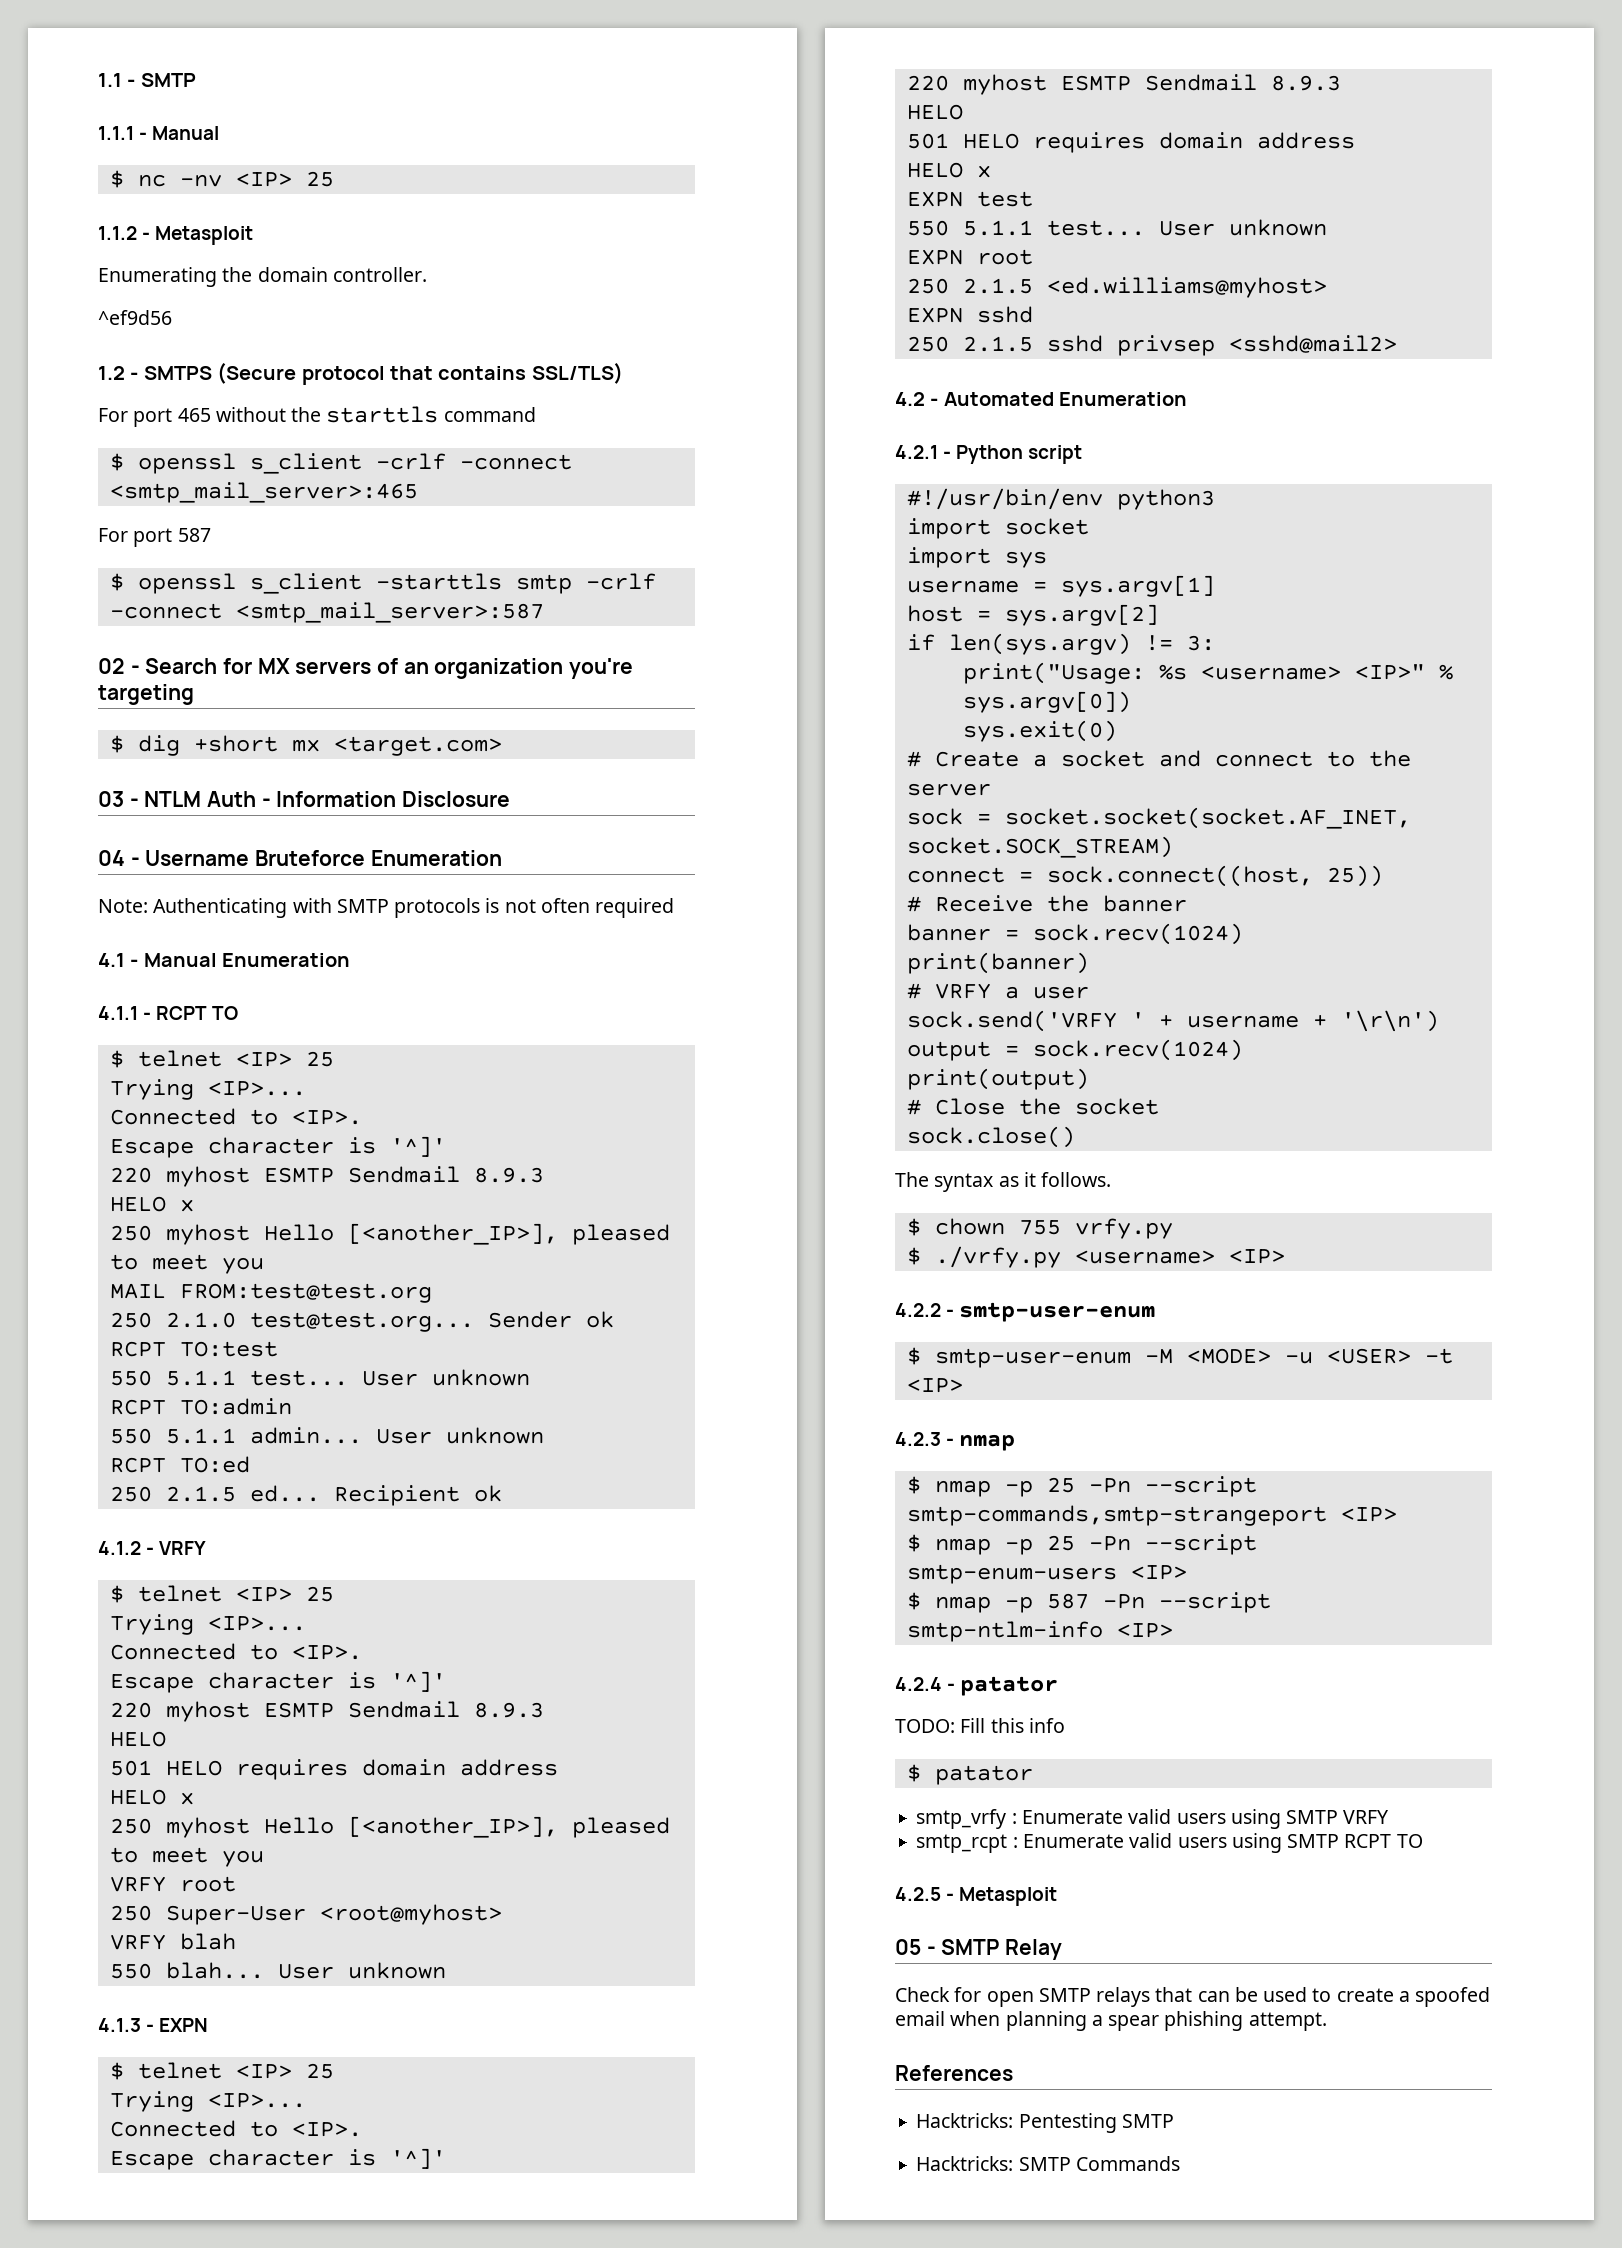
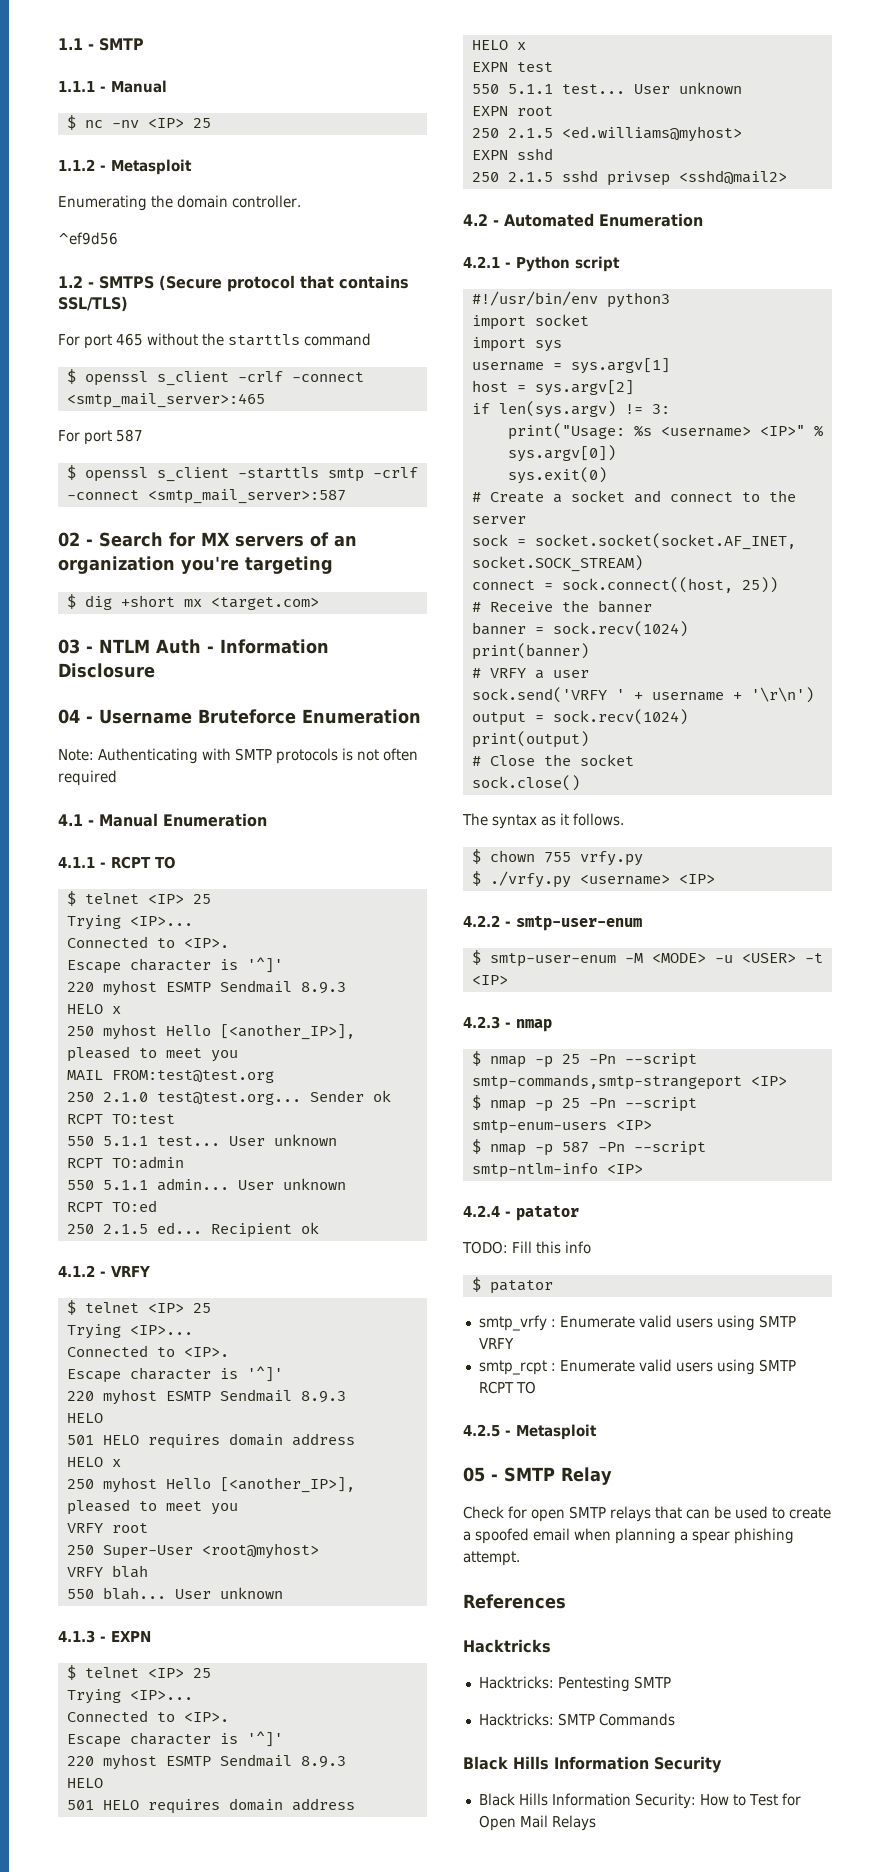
(1013, 2073) none -> [463,1639,551,1653] // Hacktricks
(1180, 2163) none -> [463,1756,722,1773] [478,1793,801,1809] [478,1815,596,1831] // Black Hills Information Security // Black Hills Information Security: How to Test for Open Mail Relays

